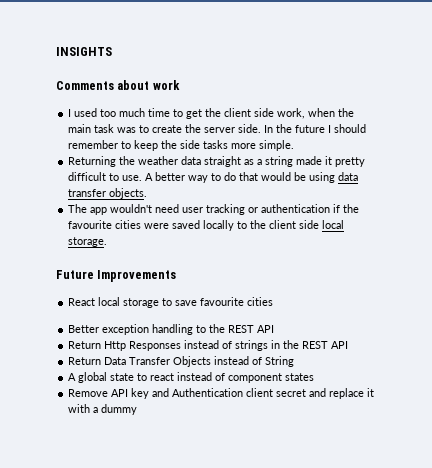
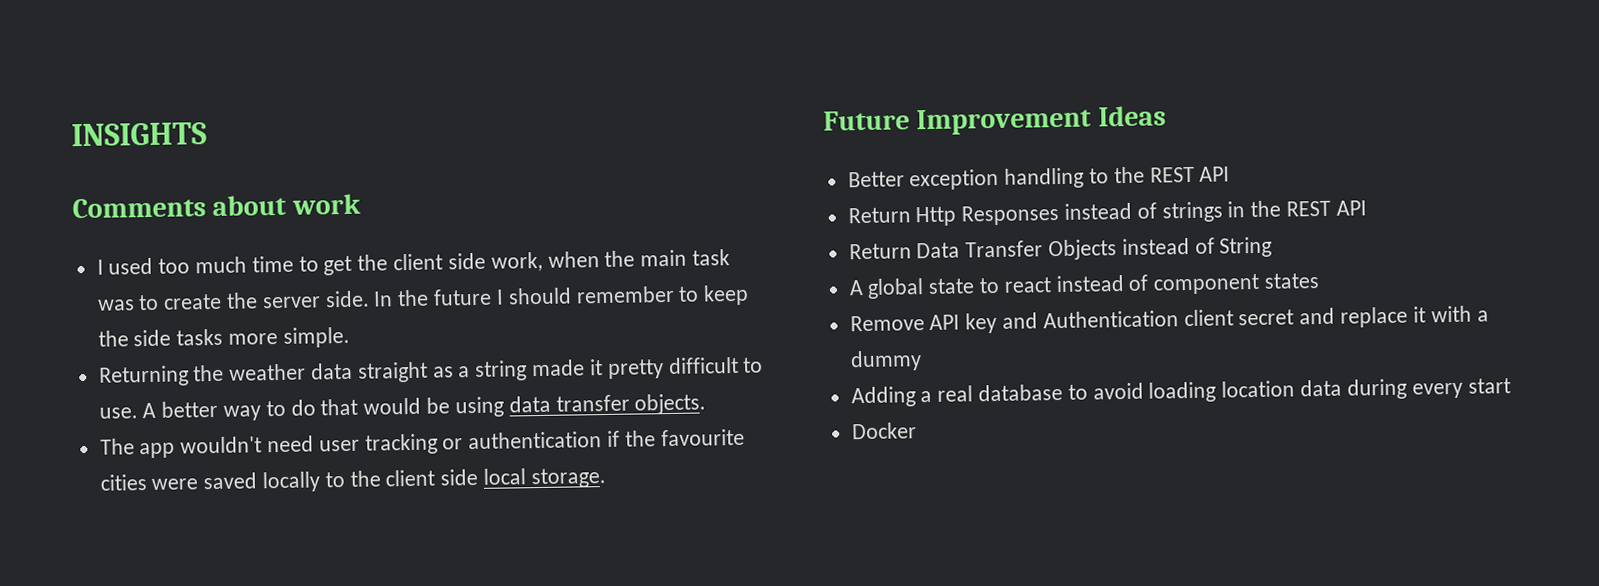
[97,270,177,282] [68,297,274,308] Improvements // React local storage to save favourite cities -> [916,105,1166,136] Improvement Ideas
(138, 409) none -> [850,378,1511,408] [851,422,917,440] // Adding a real database to avoid loading location data during every start // Docker

